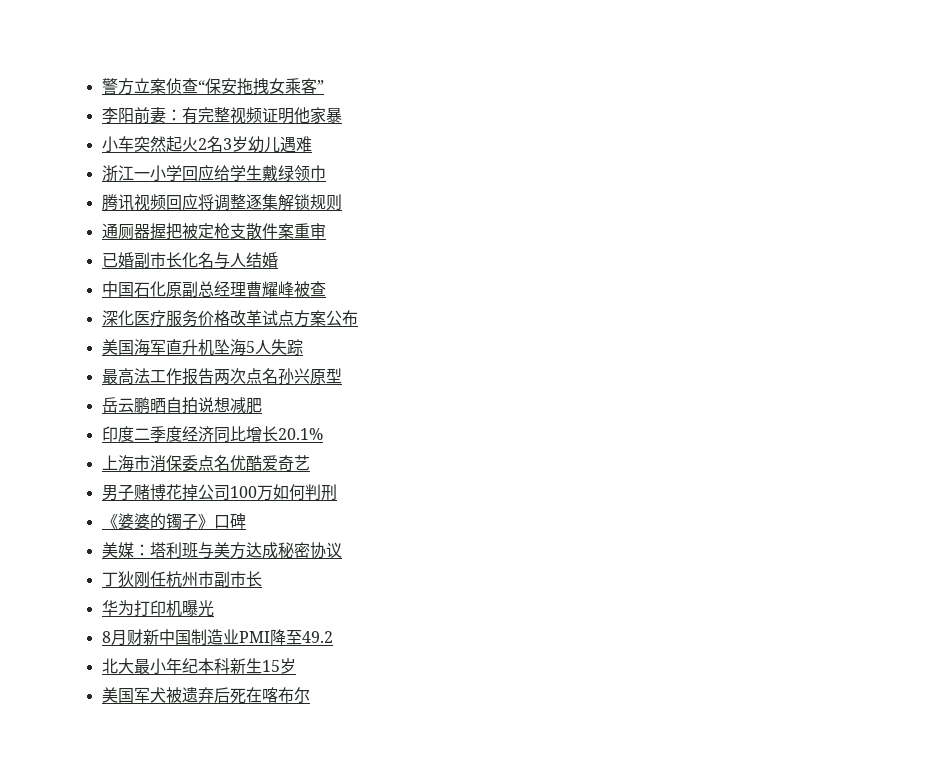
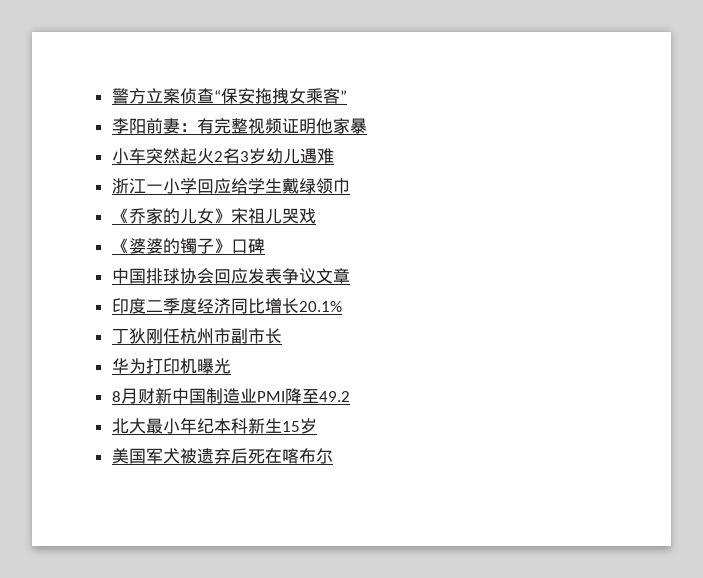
[101,193,342,211] [101,223,326,240] [101,252,278,269] [101,281,326,298] [101,310,358,327] [101,339,303,356] [101,368,342,385] [101,397,262,414] 腾讯视频回应将调整逐集解锁规则 // 通厕器握把被定枪支散件案重审 // 已婚副市长化名与人结婚 // 中国石化原副总经理曹耀峰被查 // 深化医疗服务价格改革试点方案公布 // 美国海军直升机坠海5人失踪 // 最高法工作报告两次点名孙兴原型 // 岳云鹏晒自拍说想减肥 -> [111,208,316,224] [111,238,265,254] [111,268,350,284] 《乔家的儿女》宋祖儿哭戏 // 《婆婆的镯子》口碑 // 中国排球协会回应发表争议文章
[101,455,310,472] [101,484,337,501] [101,513,246,530] [101,542,342,559] // 上海市消保委点名优酷爱奇艺 // 男子赌博花掉公司100万如何判刑 // 《婆婆的镯子》口碑 // 美媒：塔利班与美方达成秘密协议 -> (342, 306) none

